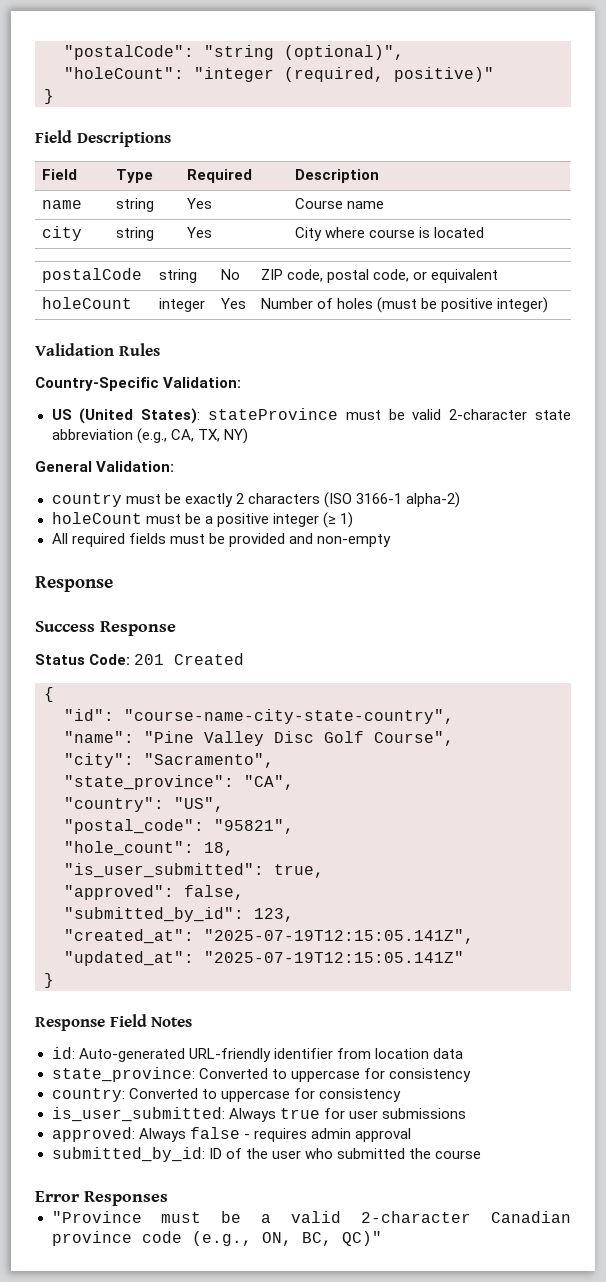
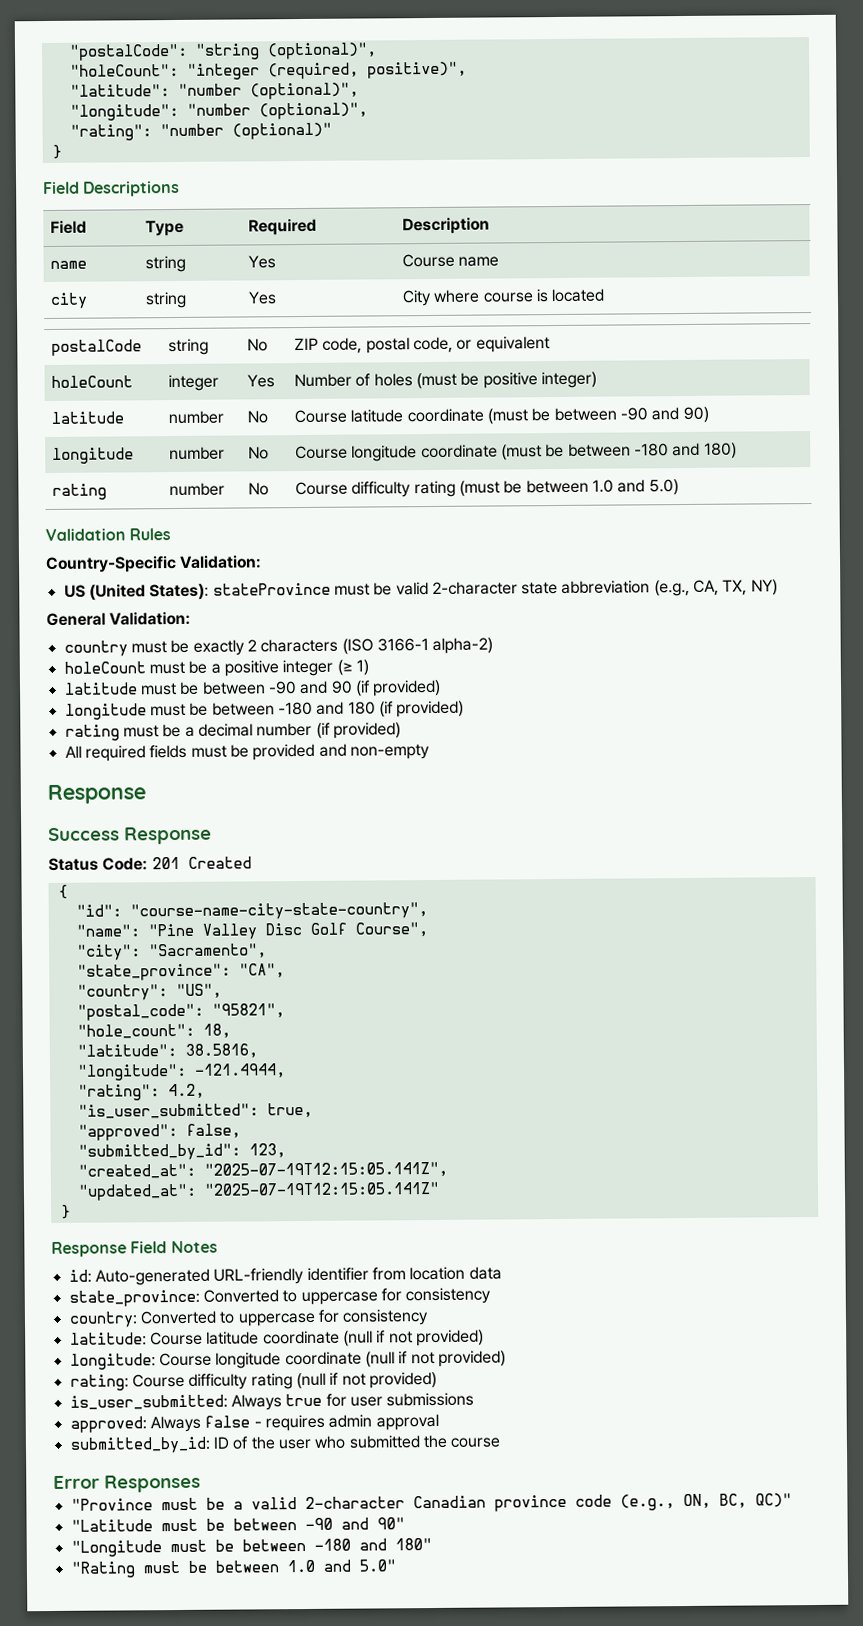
[394,67,494,82] positive)" -> [366,61,467,79] [69,82,359,100] [69,102,368,121] [69,122,332,141] positive)", // "latitude": "number (optional)", // "longitude": "number (optional)", // "rating": "number (optional)"
(549, 305) none -> [51,411,125,424] [168,410,225,425] [247,410,269,424] [294,406,709,425] [52,447,135,464] [169,446,226,461] [248,446,270,460] [295,442,737,462] [52,483,108,500] [169,482,226,497] [248,482,270,496] [295,479,679,498] // latitude | number | No | Course latitude coordinate (must be between -90 and 90) // longitude | number | No | Course longitude coordinate (must be between -180 and 180) // rating | number | No | Course difficulty rating (must be between 1.0 and 5.0)
(353, 520) none -> [63,679,442,697] [64,700,465,720] [64,722,401,741] // latitude must be between -90 and 90 (if provided) // longitude must be between -180 and 180 (if provided) // rating must be a decimal number (if provided)
(234, 849) none -> [76,1043,258,1059] [76,1063,286,1081] [77,1083,205,1101] // "latitude": 38.5816, // "longitude": -121.4944, // "rating": 4.2,
(401, 1095) none -> [69,1329,484,1347] [69,1350,506,1370] [69,1371,437,1391] // latitude: Course latitude coordinate (null if not provided) // longitude: Course longitude coordinate (null if not provided) // rating: Course difficulty rating (null if not provided)
(382, 1238) none -> [70,1517,405,1532] [70,1538,432,1557] [70,1559,396,1578] // "Latitude must be between -90 and 90" // "Longitude must be between -180 and 180" // "Rating must be between 1.0 and 5.0"

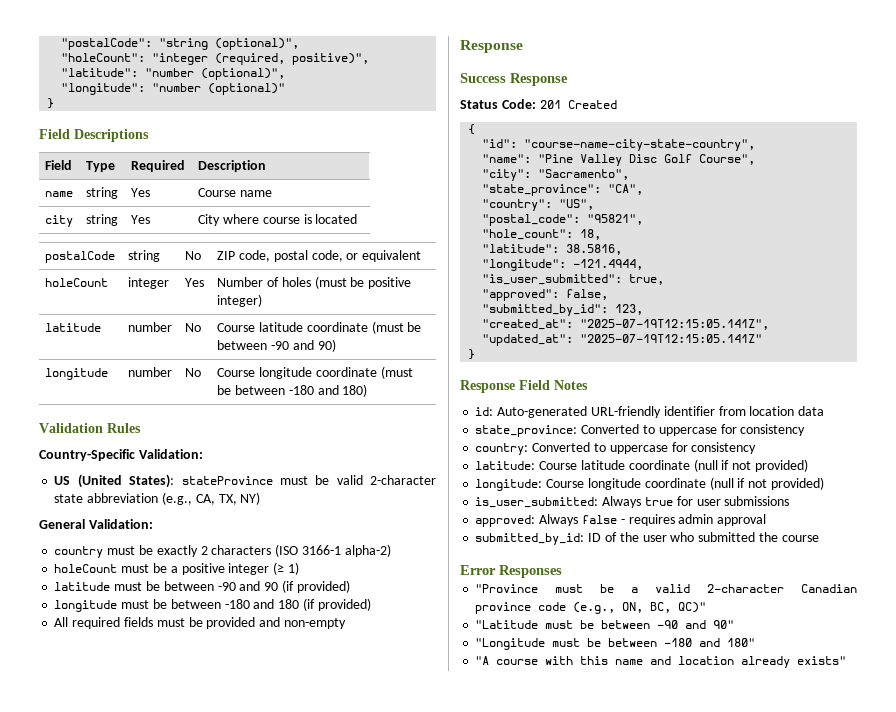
[258,102,368,120] [69,123,224,141] (optional)", // "rating": "number -> (202, 87) none
[52,483,108,500] [169,482,226,497] [248,482,270,496] [295,479,679,498] // rating | number | No | Course difficulty rating (must be between 1.0 and 5.0) -> (368, 390) none
[64,722,401,741] // rating must be a decimal number (if provided) -> (371, 604) none
[77,1083,205,1101] // "rating": 4.2, -> (644, 264) none
[69,1371,437,1391] // rating: Course difficulty rating (null if not provided) -> (824, 483) none
[70,1559,396,1578] "Rating must be between 1.0 and 5.0" -> [475,656,847,668] "A course with this name and location already exists"

